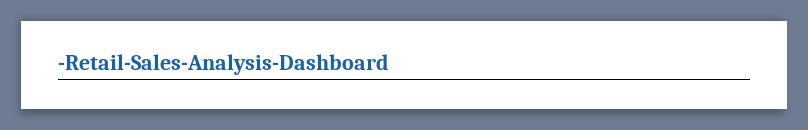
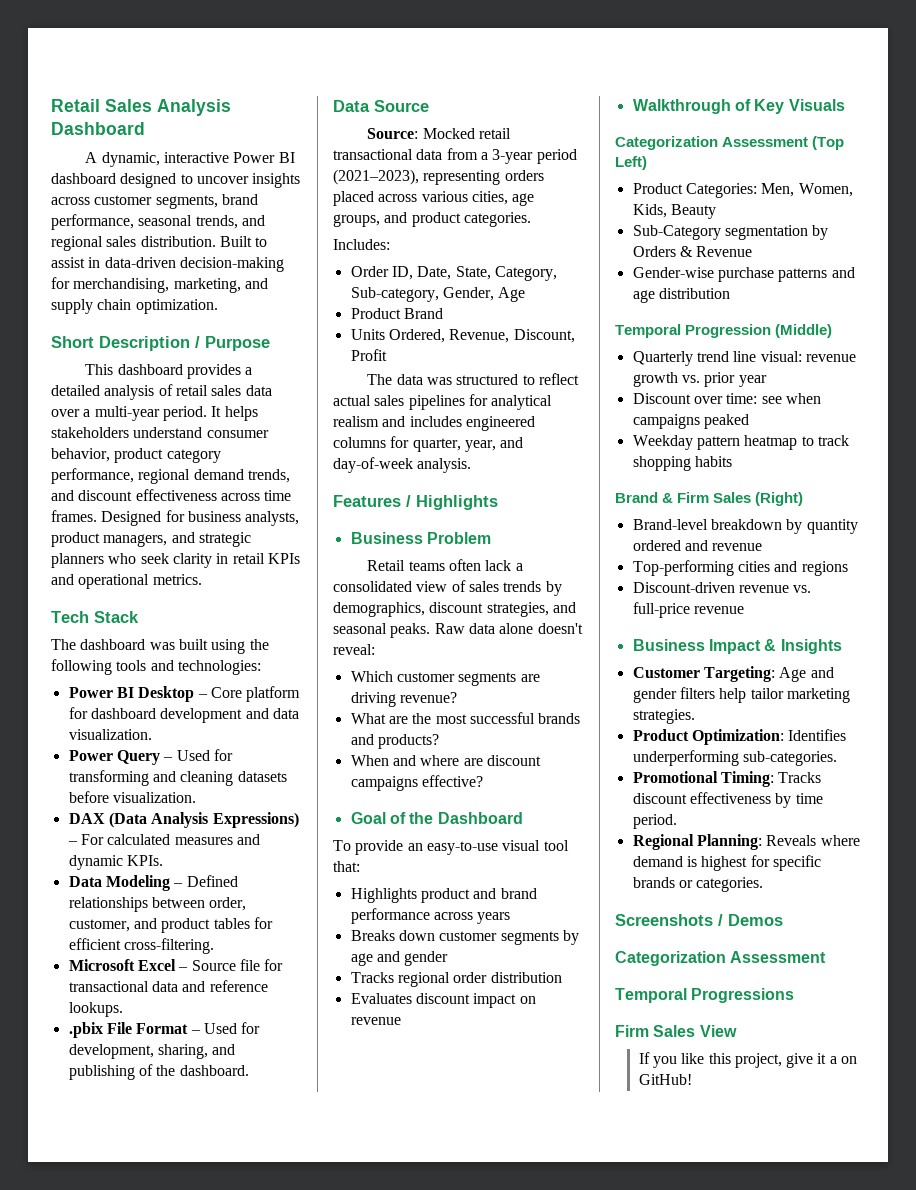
[58,54,389,75] -Retail-Sales-Analysis-Dashboard -> [51,99,231,116] [51,122,145,135] [85,152,295,167] [51,173,301,188] [51,194,258,209] [51,214,265,230] [51,236,268,251] [51,257,284,272] [51,277,268,293] [51,299,218,314] [51,336,270,351] [85,364,253,379] [51,384,272,400] [51,406,258,421] [51,427,269,438] [51,448,221,463] [51,468,290,484] [51,489,292,501] [51,510,300,526] [51,532,251,547] [51,553,300,568] [51,574,202,589] [51,611,139,623] [51,639,269,654] [51,659,261,675] [68,686,301,702] [68,707,299,723] [68,729,152,740] [68,749,233,765] [68,770,287,786] [68,791,196,803] [68,812,299,828] [67,834,260,845] [68,855,163,870] [68,875,238,891] [68,897,247,912] [68,917,273,933] [68,938,214,954] [68,959,284,971] [68,980,268,992] [68,1002,123,1017] [68,1022,261,1038] [68,1044,236,1059] [68,1064,249,1080] [333,100,429,112] [367,128,511,139] [333,148,577,164] [333,169,544,185] [333,191,535,206] [333,212,531,227] [333,239,390,250] [350,266,557,281] [350,287,526,302] [350,308,443,319] [350,329,575,343] [350,349,387,361] [367,373,579,385] [333,394,553,410] [333,416,535,431] [333,436,524,452] [333,457,472,473] [333,495,498,510] [350,532,491,544] [367,559,523,571] [333,580,562,596] [333,602,576,617] [333,623,583,638] [333,644,375,655] [350,671,540,686] [350,692,457,707] [350,712,581,724] [350,734,439,749] [350,755,541,766] [350,775,483,791] [350,812,523,824] [333,840,569,855] [333,861,360,872] [350,888,537,903] [350,908,511,924] [350,930,579,945] [350,951,449,966] [350,972,562,987] [350,993,536,1008] [350,1017,401,1025] [632,99,845,114] [615,136,845,150] [615,156,647,170] [632,183,853,198] [632,204,716,219] [632,225,829,240] [632,246,753,257] [632,267,855,282] [632,288,730,303] [615,324,833,338] [632,351,856,366] [632,372,767,387] [632,393,821,404] [632,414,749,429] [632,435,849,450] [632,456,732,471] [615,492,804,506] [632,519,858,534] [632,540,763,551] [632,560,848,576] [632,582,812,593] [632,602,744,618] [632,639,842,654] [632,666,834,682] [632,687,850,703] [632,709,695,724] [632,729,847,745] [632,750,837,766] [632,771,822,787] [632,792,823,808] [632,814,677,829] [632,834,860,850] [632,855,821,871] [632,877,764,892] [615,914,783,926] [615,951,827,966] [615,988,795,1003] [615,1025,737,1037] [638,1052,858,1068] [638,1074,692,1085] Retail Sales Analysis Dashboard // A dynamic, interactive Power BI dashboard designed to uncover insights across customer segments, brand performance, seasonal trends, and regional sales distribution. Built to assist in data-driven decision-making for merchandising, marketing, and supply chain optimization. // Short Description / Purpose // This dashboard provides a detailed analysis of retail sales data over a multi-year period. It helps stakeholders understand consumer behavior, product category performance, regional demand trends, and discount effectiveness across time frames. Designed for business analysts, product managers, and strategic planners who seek clarity in retail KPIs and operational metrics. // Tech Stack // The dashboard was built using the following tools and technologies: // Power BI Desktop – Core platform for dashboard development and data visualization. // Power Query – Used for transforming and cleaning datasets before visualization. // DAX (Data Analysis Expressions) – For calculated measures and dynamic KPIs. // Data Modeling – Defined relationships between order, customer, and product tables for efficient cross-filtering. // Microsoft Excel – Source file for transactional data and reference lookups. // .pbix File Format – Used for development, sharing, and publishing of the dashboard. // Data Source // Source: Mocked retail transactional data from a 3-year period (2021–2023), representing orders placed across various cities, age groups, and product categories. // Includes: // Order ID, Date, State, Category, Sub-category, Gender, Age // Product Brand // Units Ordered, Revenue, Discount, Profit // The data was structured to reflect actual sales pipelines for analytical realism and includes engineered columns for quarter, year, and day-of-week analysis. // Features / Highlights // Business Problem // Retail teams often lack a consolidated view of sales trends by demographics, discount strategies, and seasonal peaks. Raw data alone doesn't reveal: // Which customer segments are driving revenue? // What are the most successful brands and products? // When and where are discount campaigns effective? // Goal of the Dashboard // To provide an easy-to-use visual tool that: // Highlights product and brand performance across years // Breaks down customer segments by age and gender // Tracks regional order distribution // Evaluates discount impact on revenue // Walkthrough of Key Visuals // Categorization Assessment (Top Left) // Product Categories: Men, Women, Kids, Beauty // Sub-Category segmentation by Orders & Revenue // Gender-wise purchase patterns and age distribution // Temporal Progression (Middle) // Quarterly trend line visual: revenue growth vs. prior year // Discount over time: see when campaigns peaked // Weekday pattern heatmap to track shopping habits // Brand & Firm Sales (Right) // Brand-level breakdown by quantity ordered and revenue // Top-performing cities and regions // Discount-driven revenue vs. full-price revenue // Business Impact & Insights // Customer Targeting: Age and gender filters help tailor marketing strategies. // Product Optimization: Identifies underperforming sub-categories. // Promotional Timing: Tracks discount effectiveness by time period. // Regional Planning: Reveals where demand is highest for specific brands or categories. // Screenshots / Demos // Categorization Assessment // Temporal Progressions // Firm Sales View // If you like this project, give it a on GitHub!

